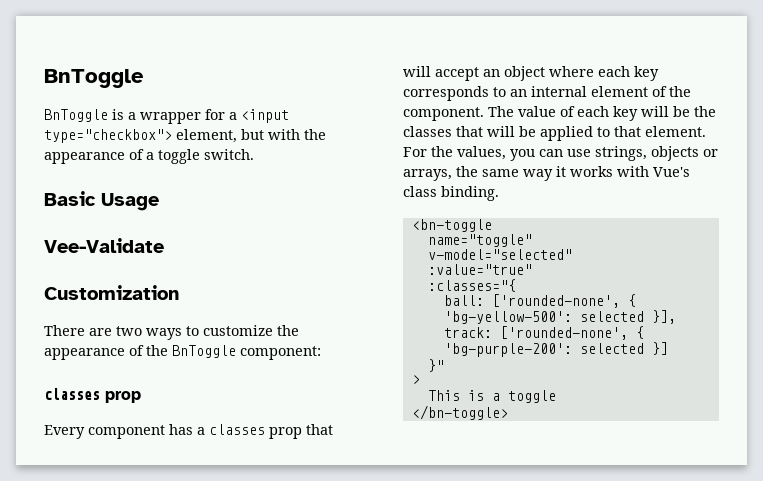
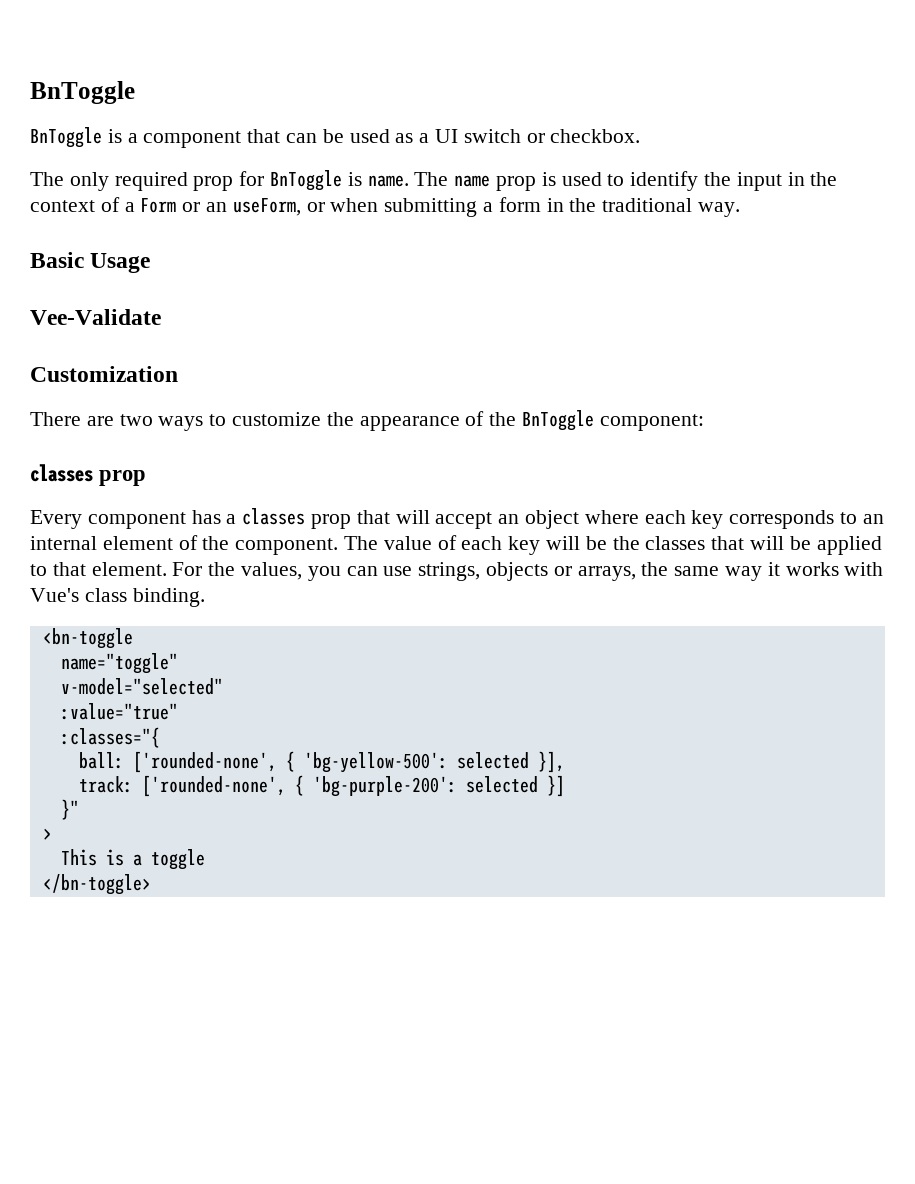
[140,109,289,124] [44,129,326,143] [44,149,254,164] wrapper for a <input type="checkbox"> element, but with the appearance of a toggle switch. -> [143,129,641,148] [30,170,838,191] [30,197,741,217] component that can be used as a UI switch or checkbox. // The only required prop for BnToggle is name. The name prop is used to identify the input in the context of a Form or an useForm, or when submitting a form in the traditional way.

